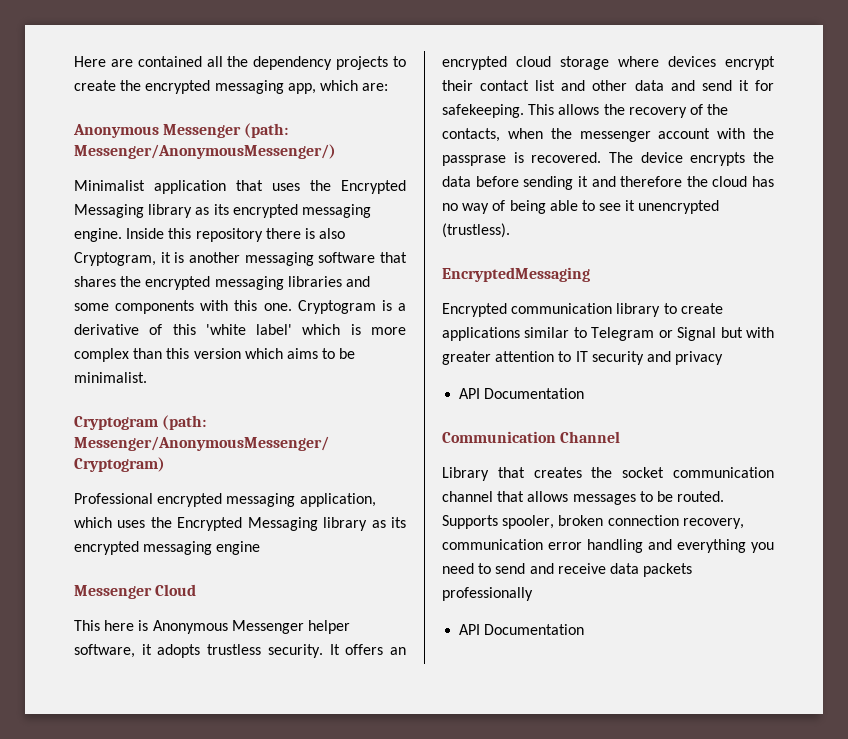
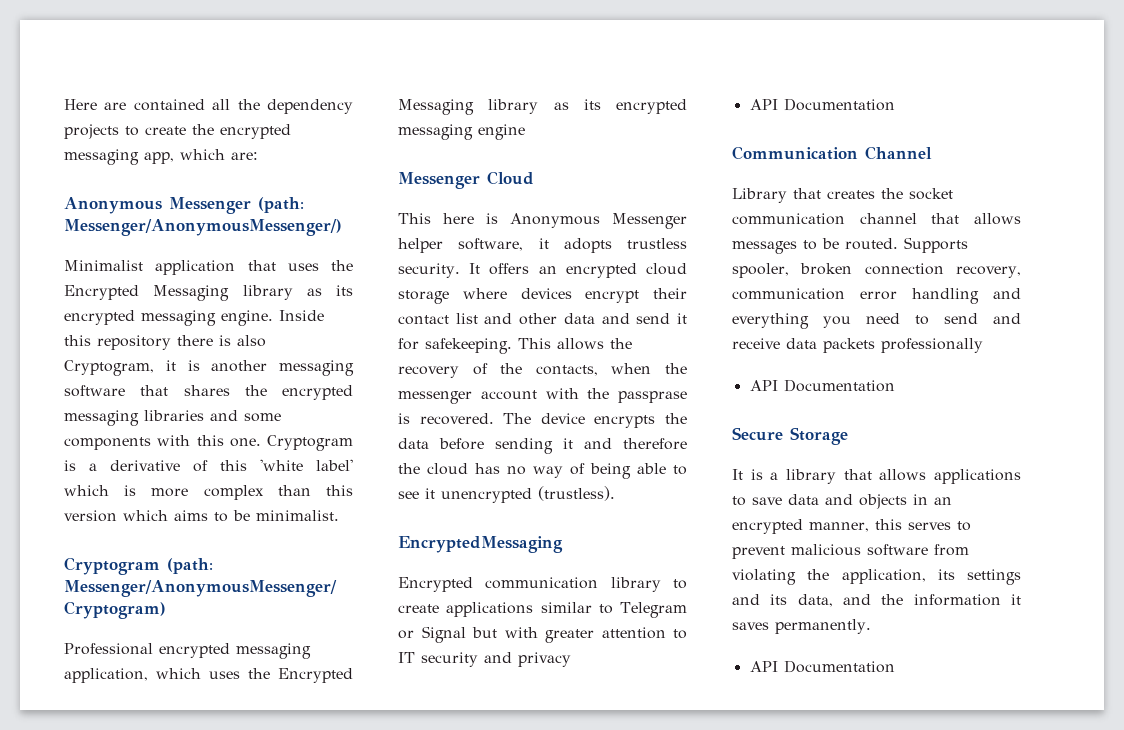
(585, 629) none -> [732,427,848,445] [732,469,1021,484] [732,494,952,509] [732,519,971,534] [732,544,969,559] [732,569,1021,585] [732,594,1021,607] [732,619,871,634] [749,660,895,673] // Secure Storage // It is a library that allows applications to save data and objects in an encrypted manner, this serves to prevent malicious software from violating the application, its settings and its data, and the information it saves permanently. // API Documentation

